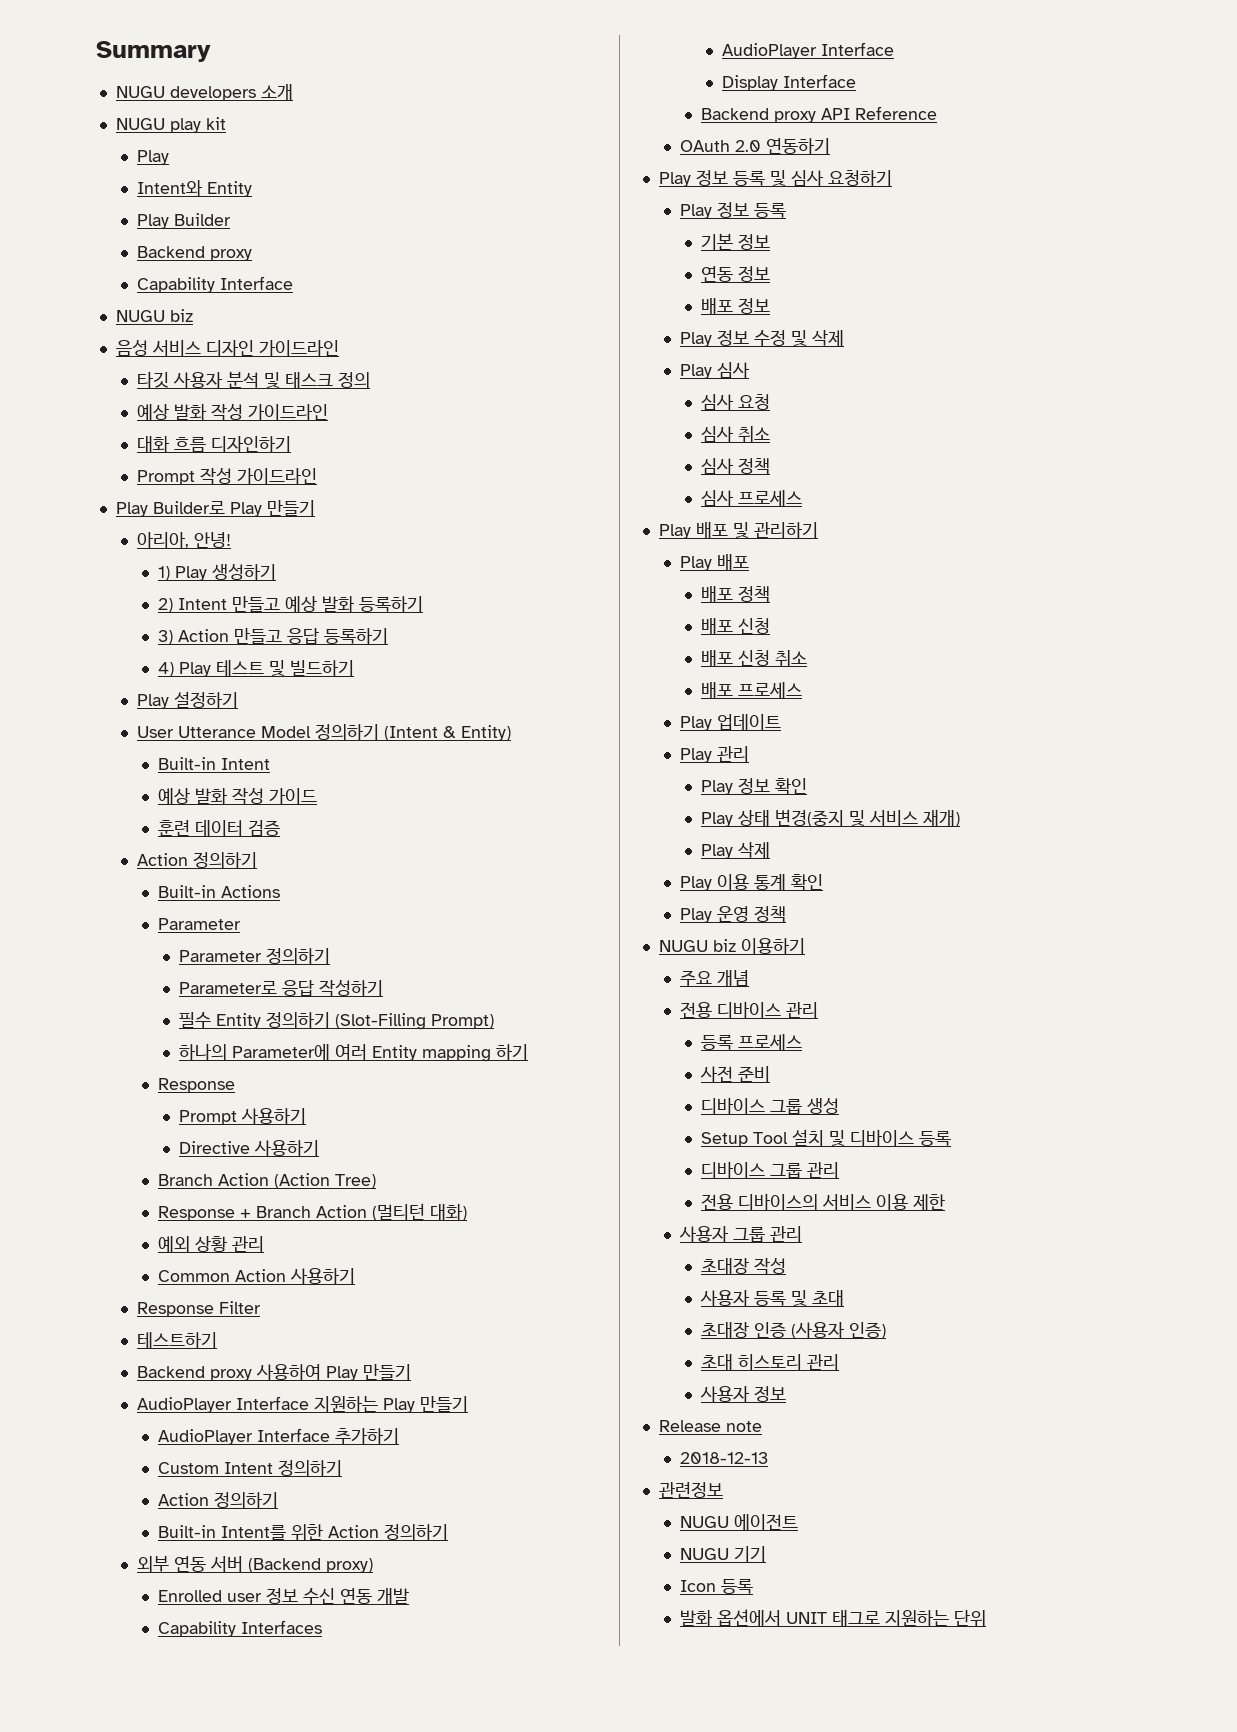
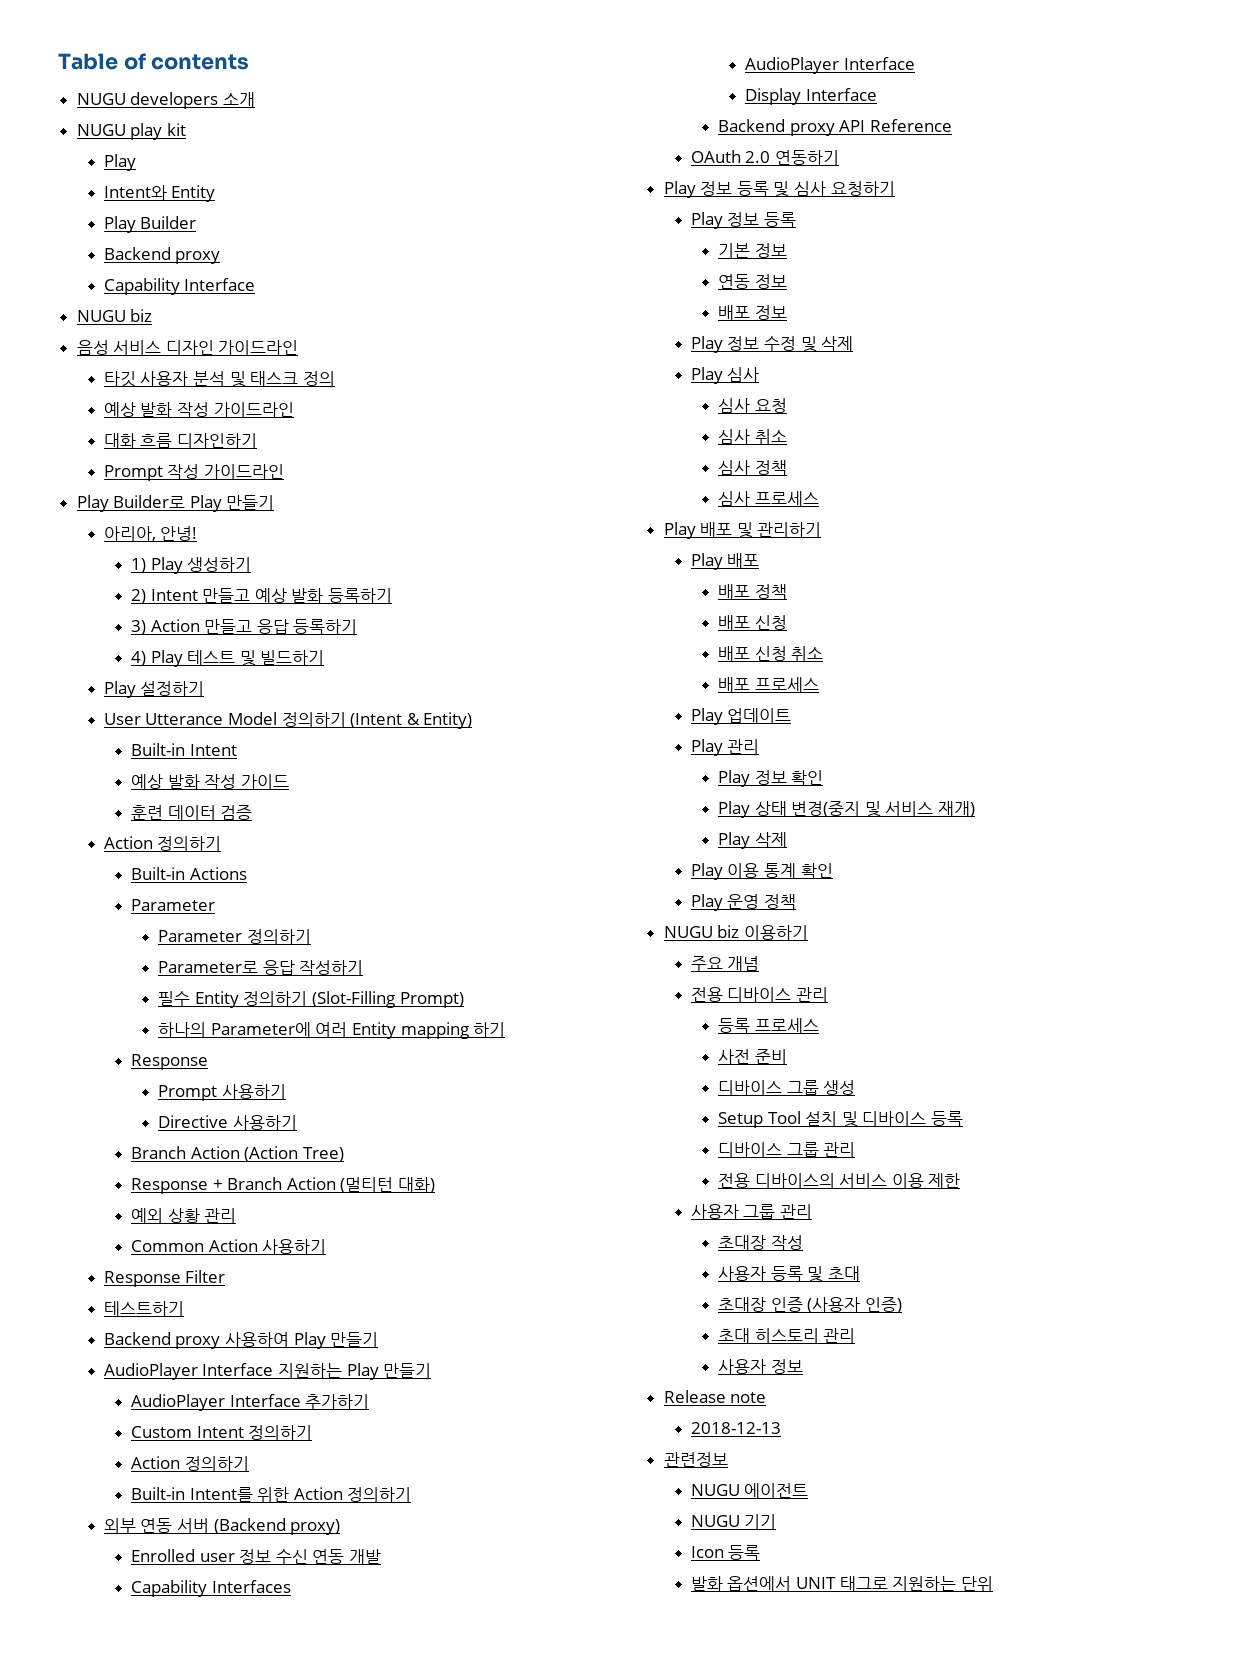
[96,41,211,62] Summary -> [58,53,250,70] Table of contents

